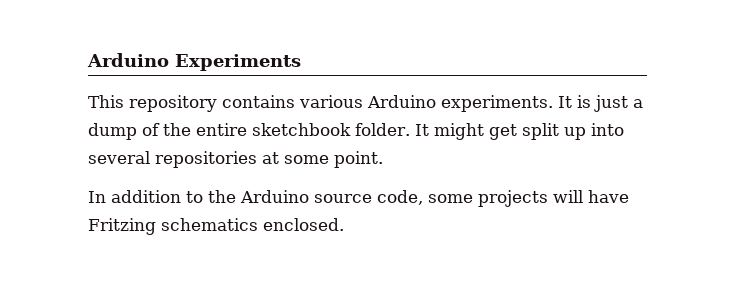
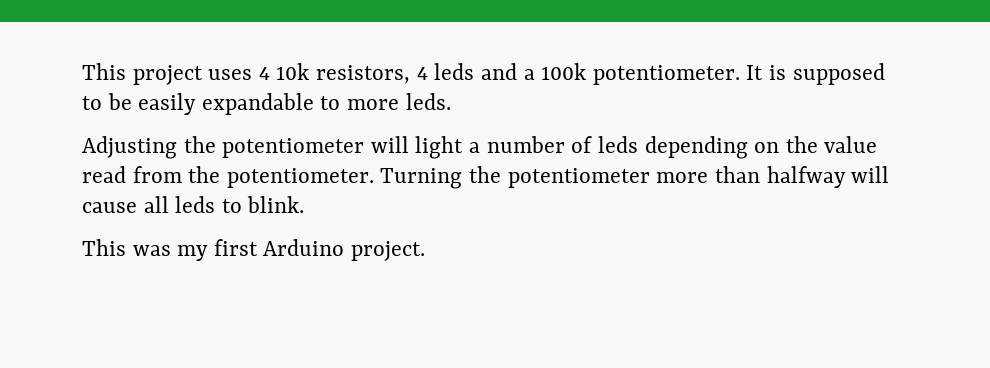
[87,53,301,71] [88,95,643,112] [88,123,624,140] [88,151,383,168] [88,190,629,207] [88,218,344,235] Arduino Experiments // This repository contains various Arduino experiments. It is just a dump of the entire sketchbook folder. It might get split up into several repositories at some point. // In addition to the Arduino source code, some projects will have Fritzing schematics enclosed. -> [82,63,885,85] [82,93,451,115] [82,136,878,159] [82,166,890,189] [82,196,305,213] [82,239,426,261] This project uses 4 10k resistors, 4 leds and a 100k potentiometer. It is supposed to be easily expandable to more leds. // Adjusting the potentiometer will light a number of leds depending on the value read from the potentiometer. Turning the potentiometer more than halfway will cause all leds to blink. // This was my first Arduino project.

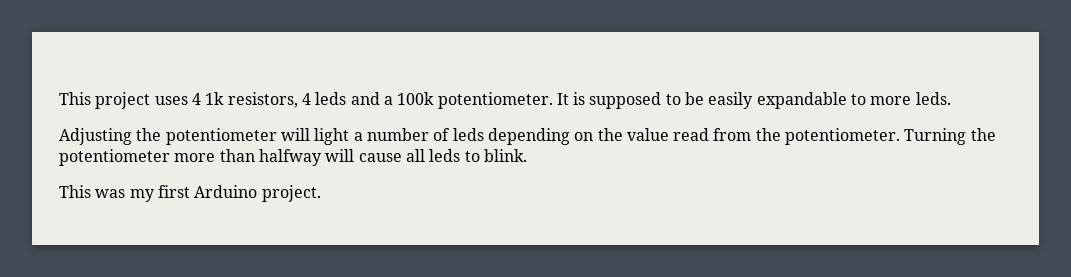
[276,63,310,80] 10k -> [205,92,225,105] 1k

